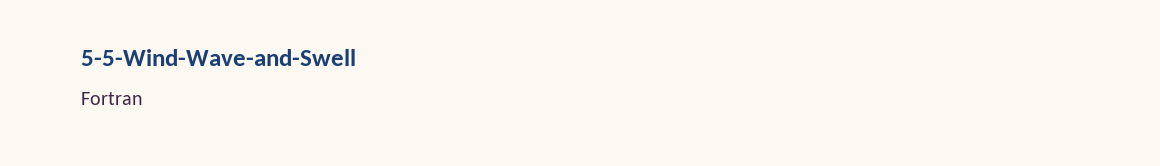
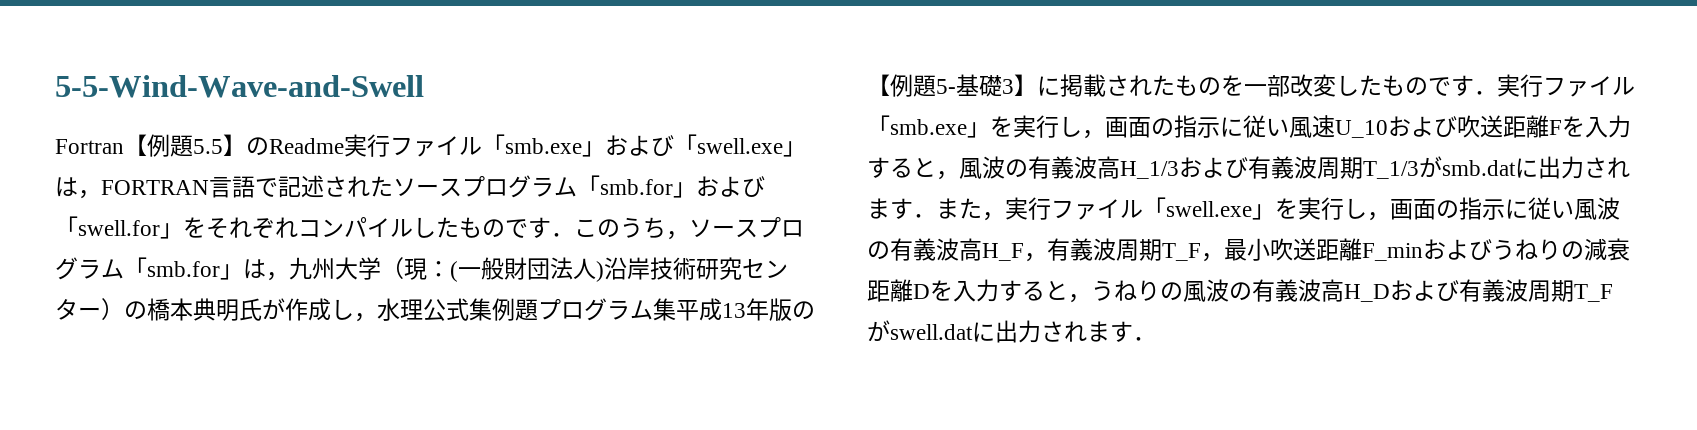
(143, 98) none -> [124,134,806,157] [55,175,765,199] [55,216,804,240] [55,257,788,282] [55,298,815,322] [867,74,1635,97] [867,115,1631,139] [867,156,1630,180] [867,197,1620,221] [867,238,1630,262] [867,279,1613,303] [867,320,1156,343] 【例題5.5】のReadme実行ファイル「smb.exe」および「swell.exe」は，FORTRAN言語で記述されたソースプログラム「smb.for」および「swell.for」をそれぞれコンパイルしたものです．このうち，ソースプログラム「smb.for」は，九州大学（現：(一般財団法人)沿岸技術研究センター）の橋本典明氏が作成し，水理公式集例題プログラム集平成13年版の【例題5-基礎3】に掲載されたものを一部改変したものです．実行ファイル「smb.exe」を実行し，画面の指示に従い風速U_10および吹送距離Fを入力すると，風波の有義波高H_1/3および有義波周期T_1/3がsmb.datに出力されます．また，実行ファイル「swell.exe」を実行し，画面の指示に従い風波の有義波高H_F，有義波周期T_F，最小吹送距離F_minおよびうねりの減衰距離Dを入力すると，うねりの風波の有義波高H_Dおよび有義波周期T_Fがswell.datに出力されます．

